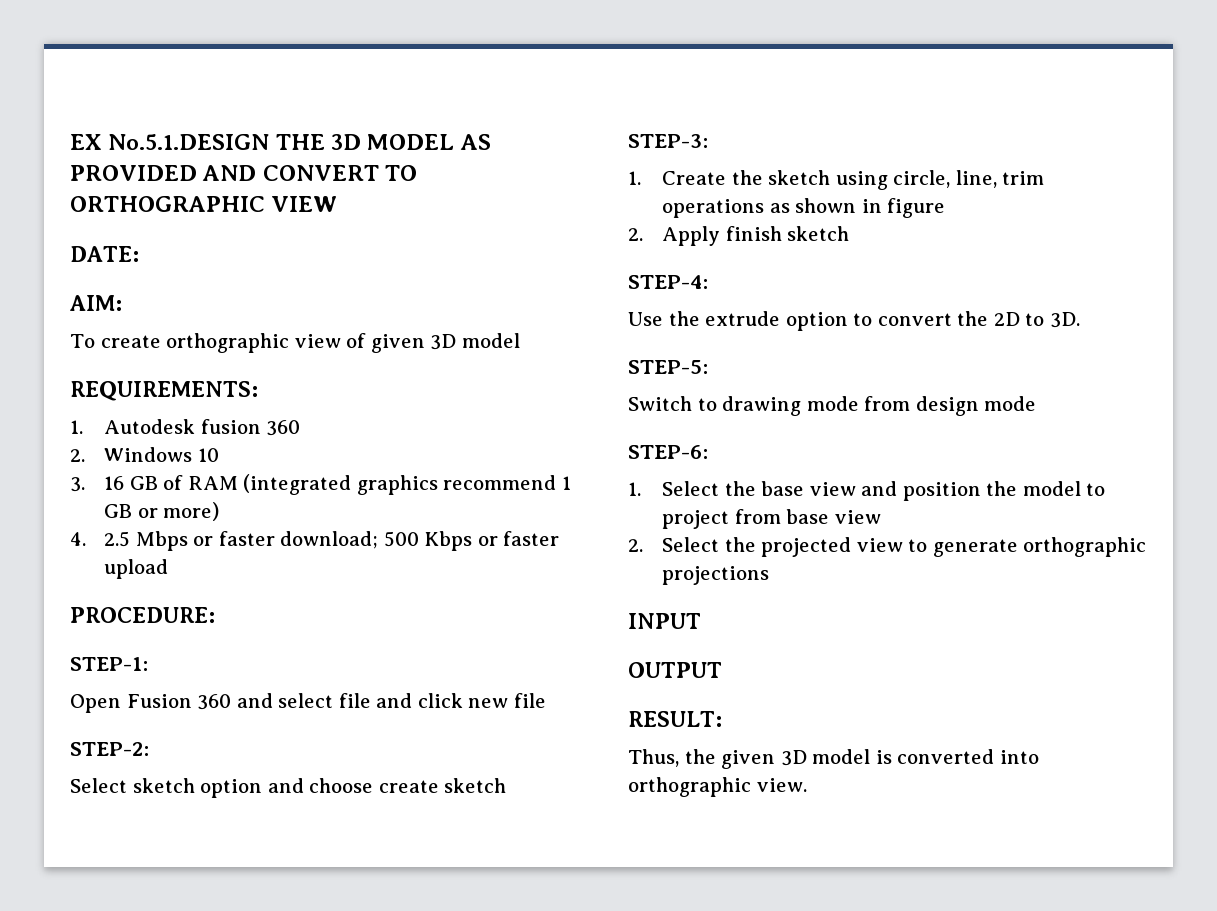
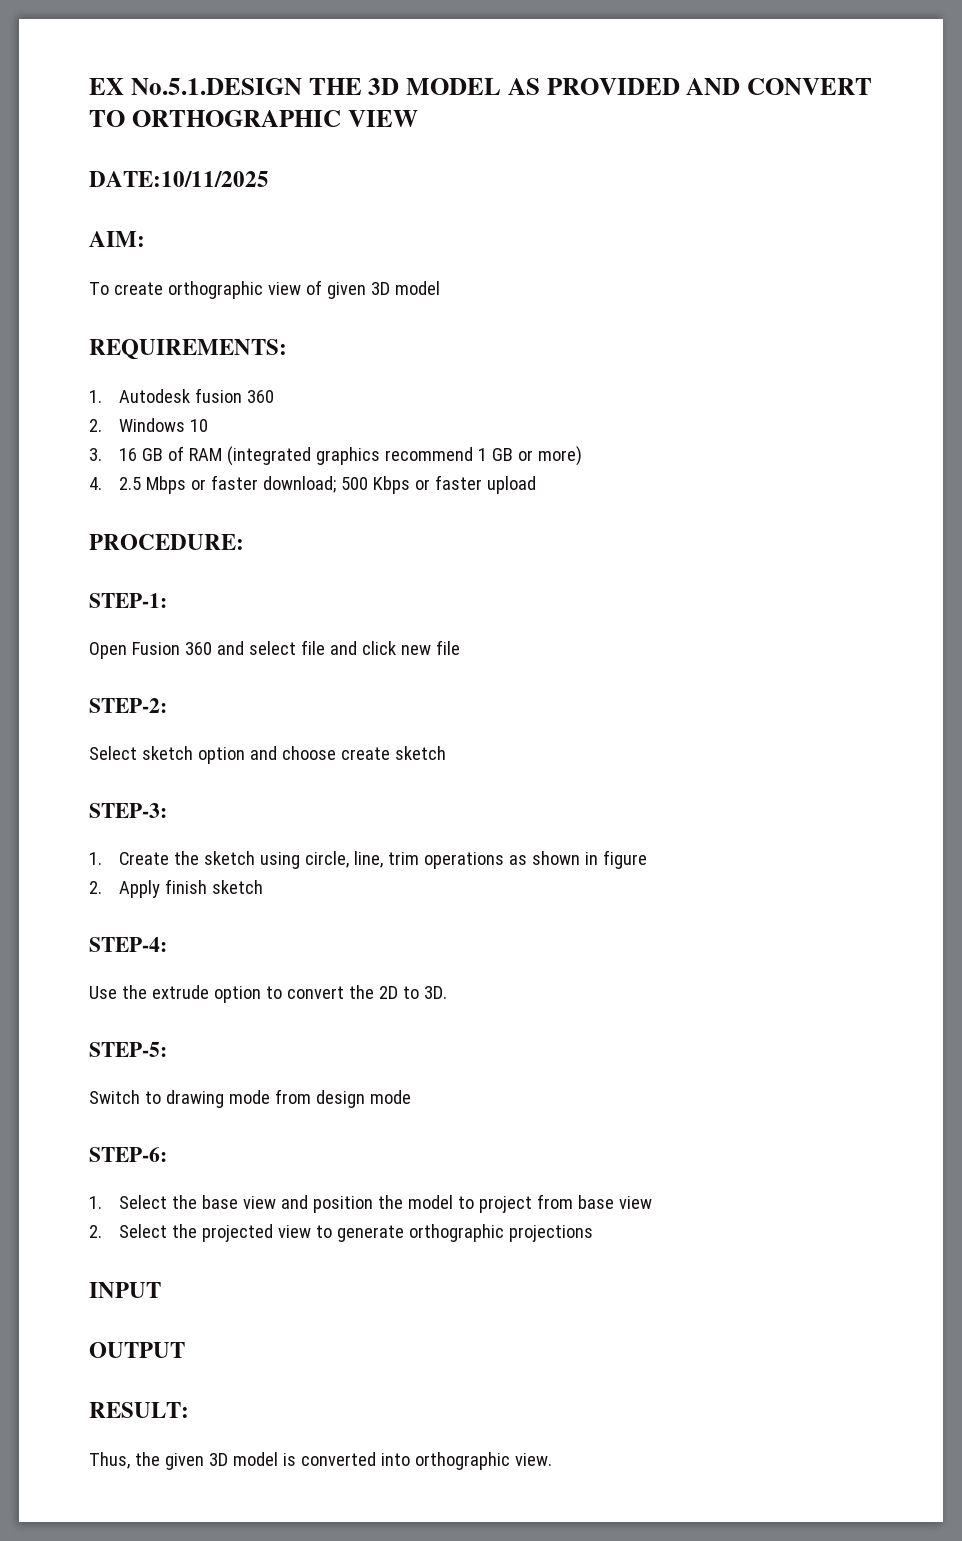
[70,246,139,262] DATE: -> [89,171,269,187] DATE:10/11/2025

